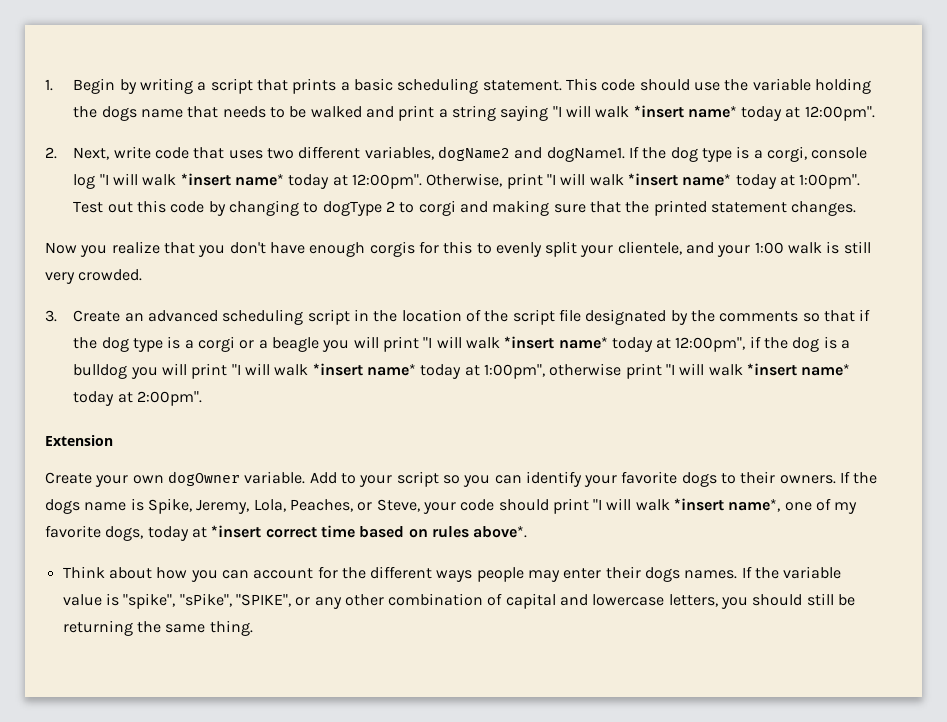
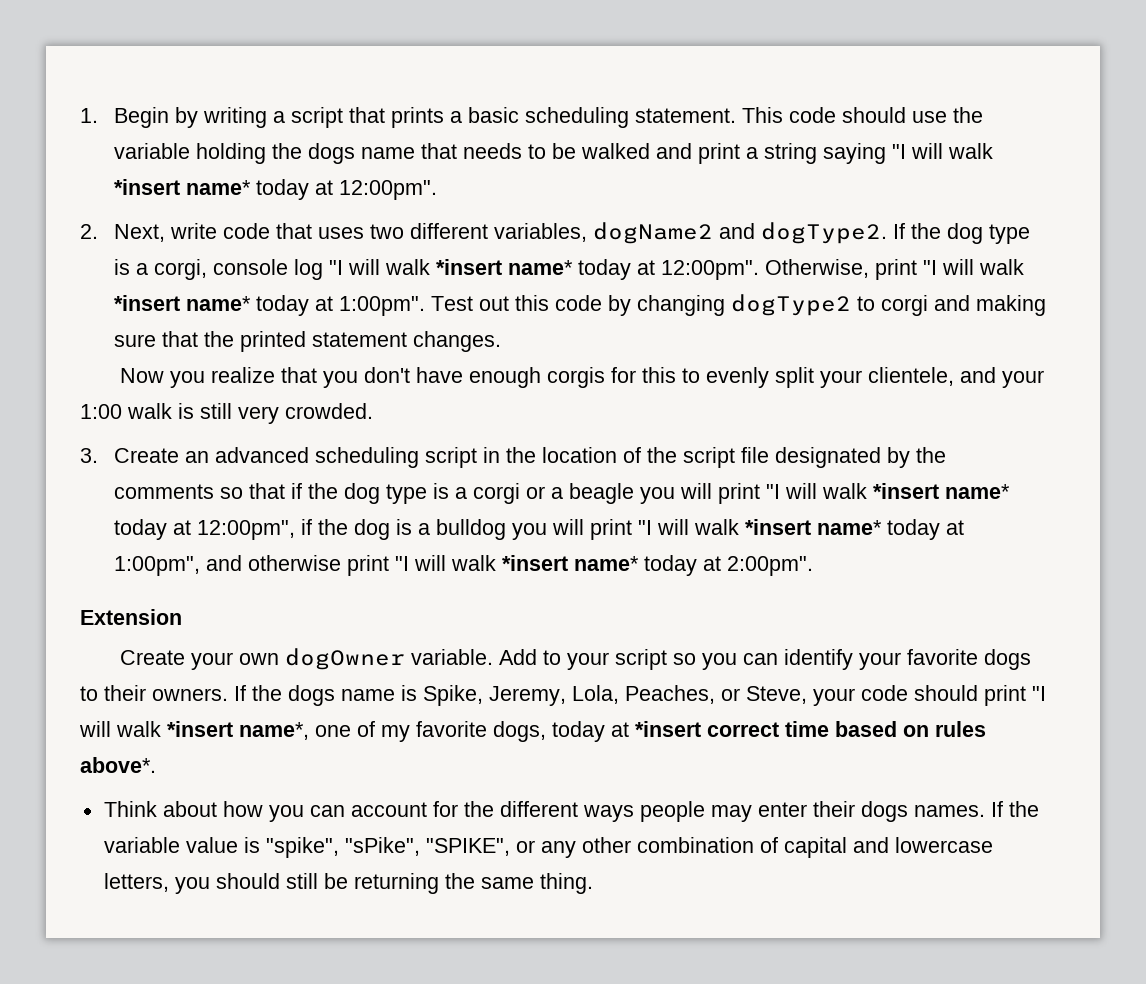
[546,147,625,162] dogName1. -> [760,222,887,244] dogType2.
[303,201,395,216] to dogType 2 -> [730,294,851,316] dogType2
(545, 371) none -> [205,555,242,571] and

